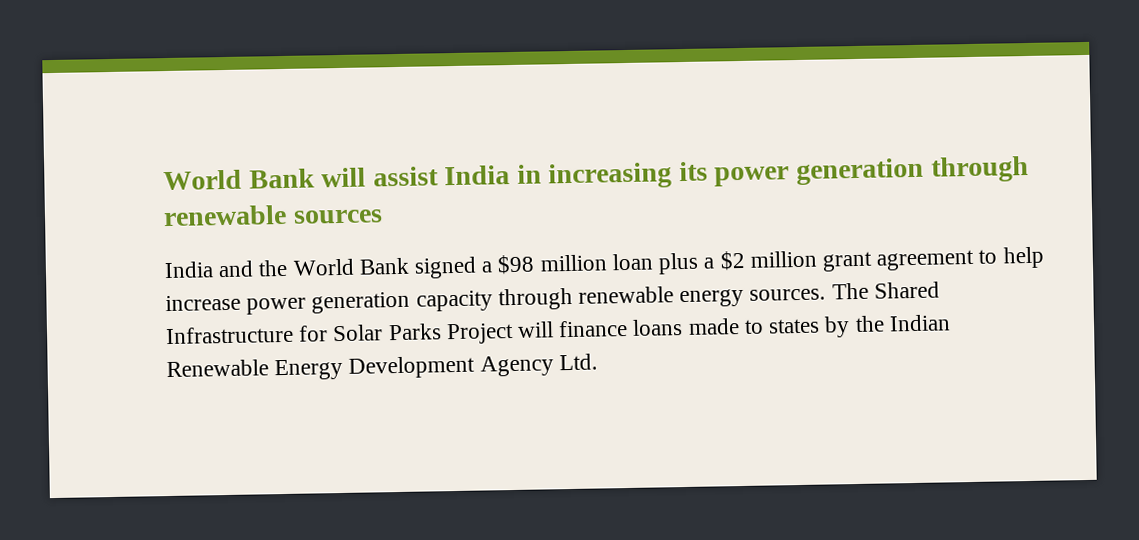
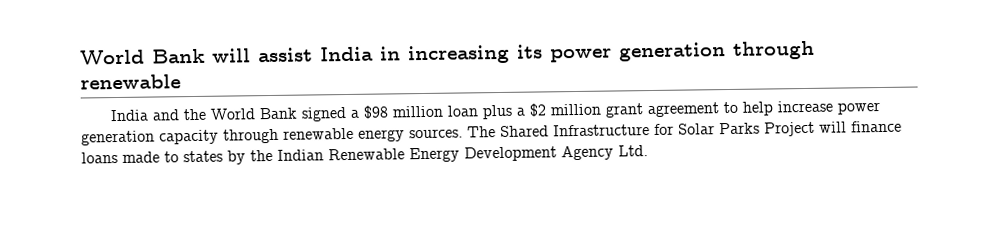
[292,209,383,224] sources -> (181, 82) none

